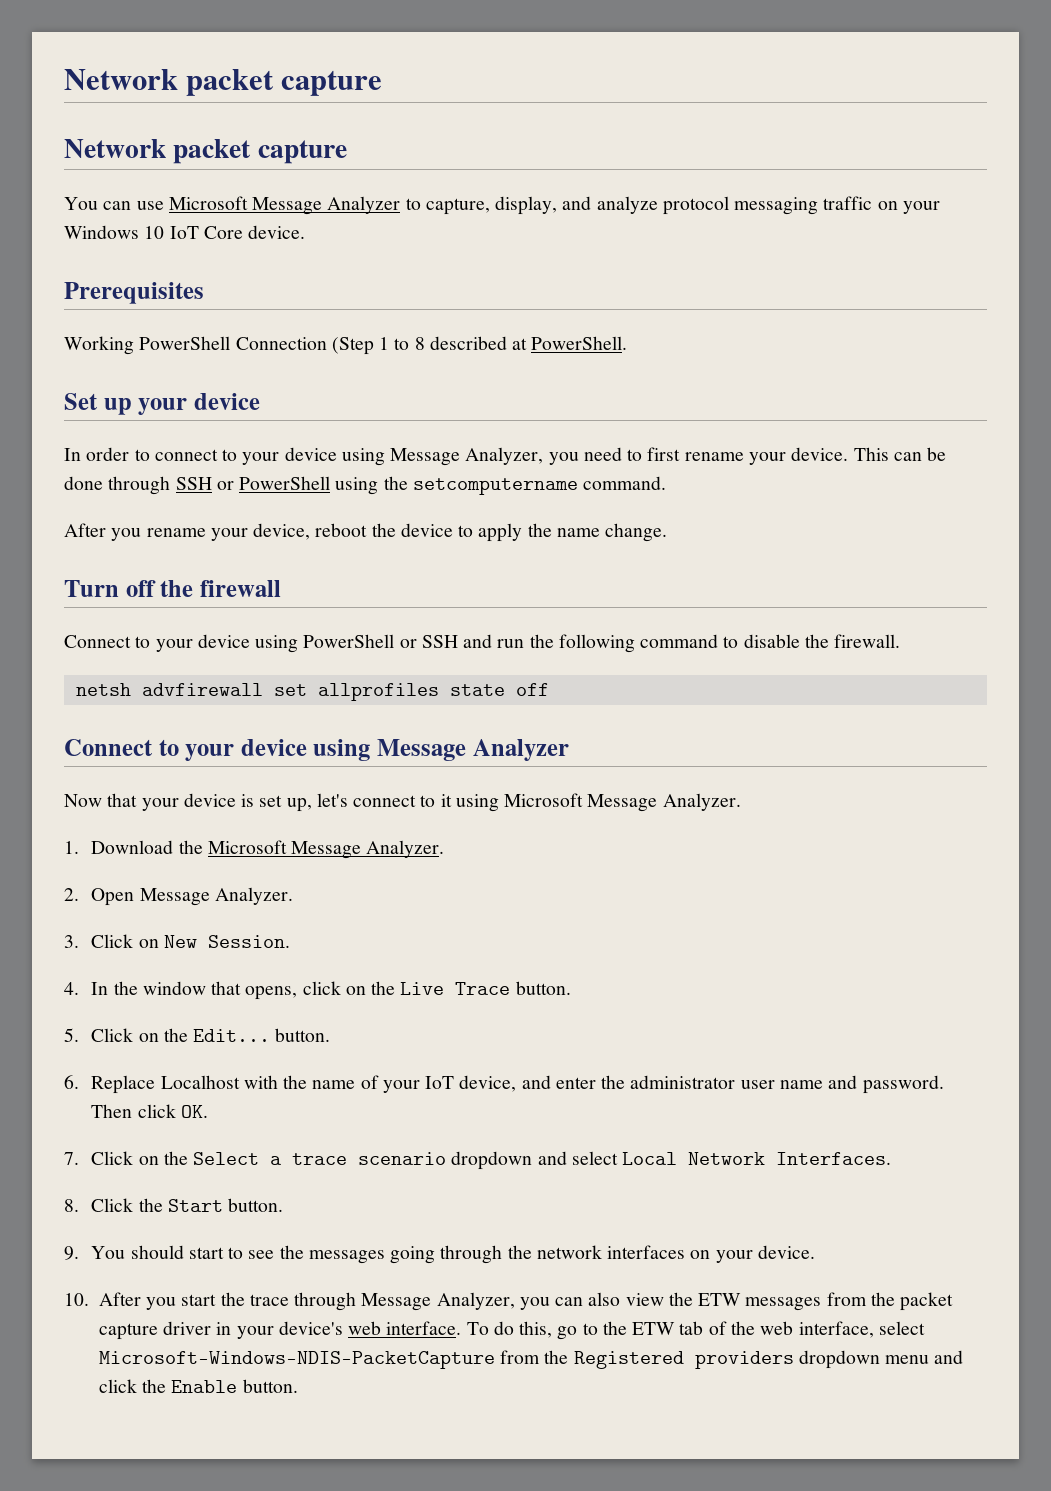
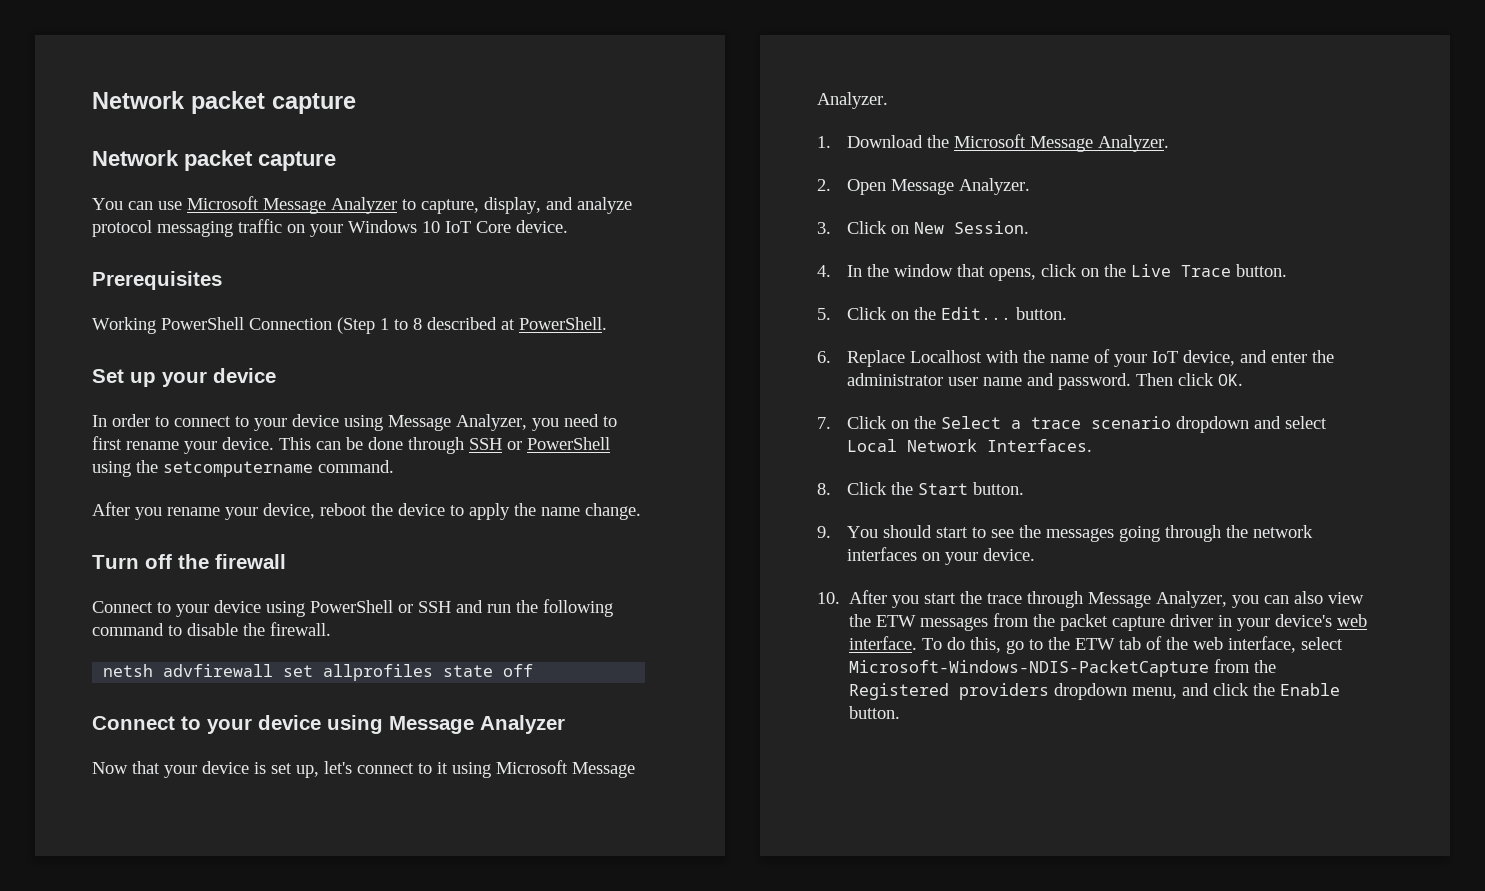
[885,1355,930,1364] menu -> [1132,687,1178,699] menu,

